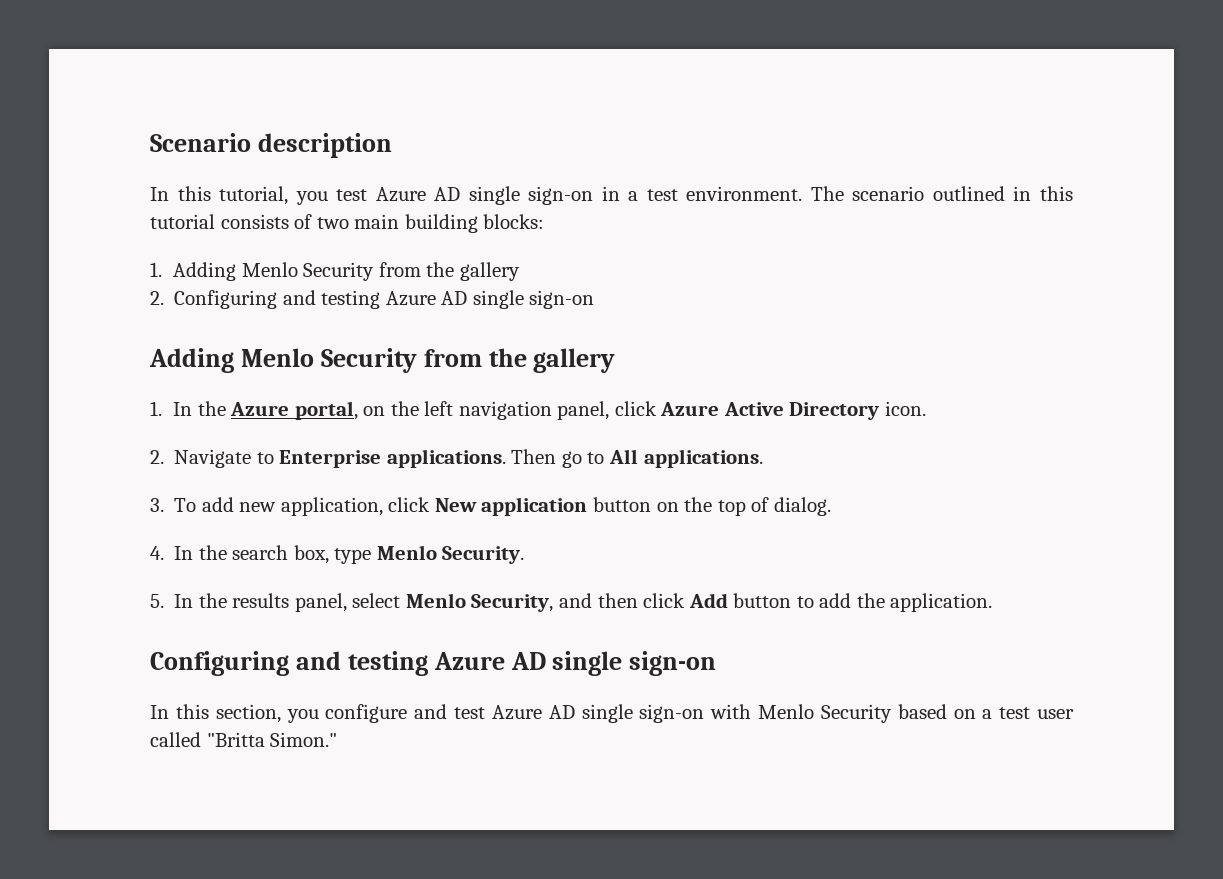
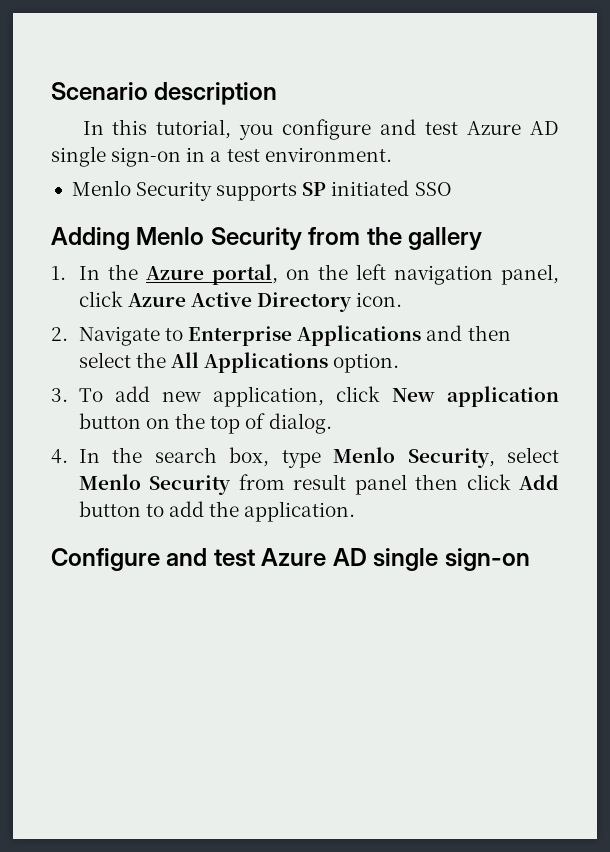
(328, 198) none -> [282,119,417,140] configure and
[810,186,1073,201] [150,214,545,233] [150,262,520,281] [150,290,595,309] The scenario outlined in this tutorial consists of two main building blocks: // 1. Adding Menlo Security from the gallery // 2. Configuring and testing Azure AD single sign-on -> [71,180,452,201] // Menlo Security supports SP initiated SSO
[386,449,763,468] applications. Then go to All applications. -> [297,325,511,346] [78,352,400,373] Applications and then select the All Applications option.
[442,546,525,564] [150,593,592,612] Security. // 5. In the results panel, select Menlo Security, and -> [407,447,560,468] [78,474,407,495] Security, select Menlo Security from result panel
[150,651,717,676] [150,704,1075,723] [150,732,338,747] Configuring and testing Azure AD single sign-on // In this section, you configure and test Azure AD single sign-on with Menlo Security based on a test user called "Britta Simon." -> [51,548,530,571] Configure and test Azure AD single sign-on

